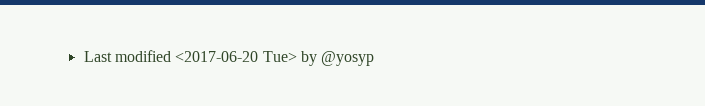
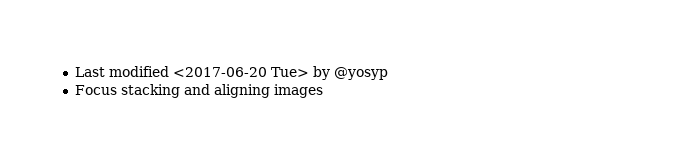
(375, 58) none -> [74,84,323,98] // Focus stacking and aligning images

